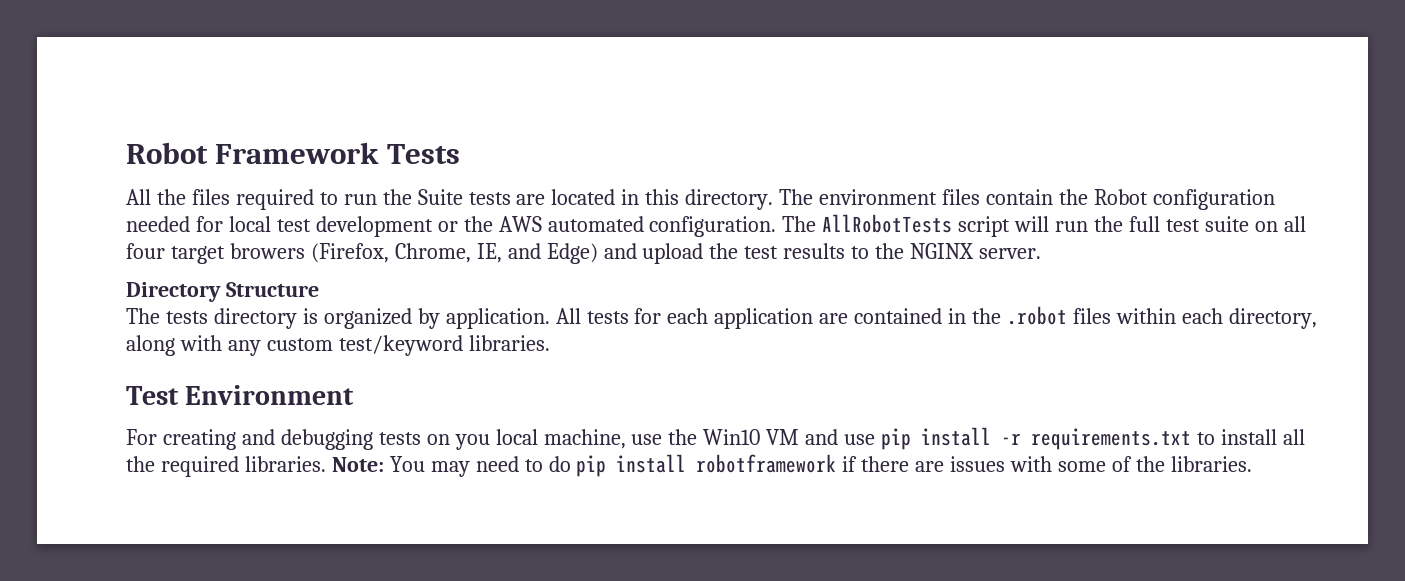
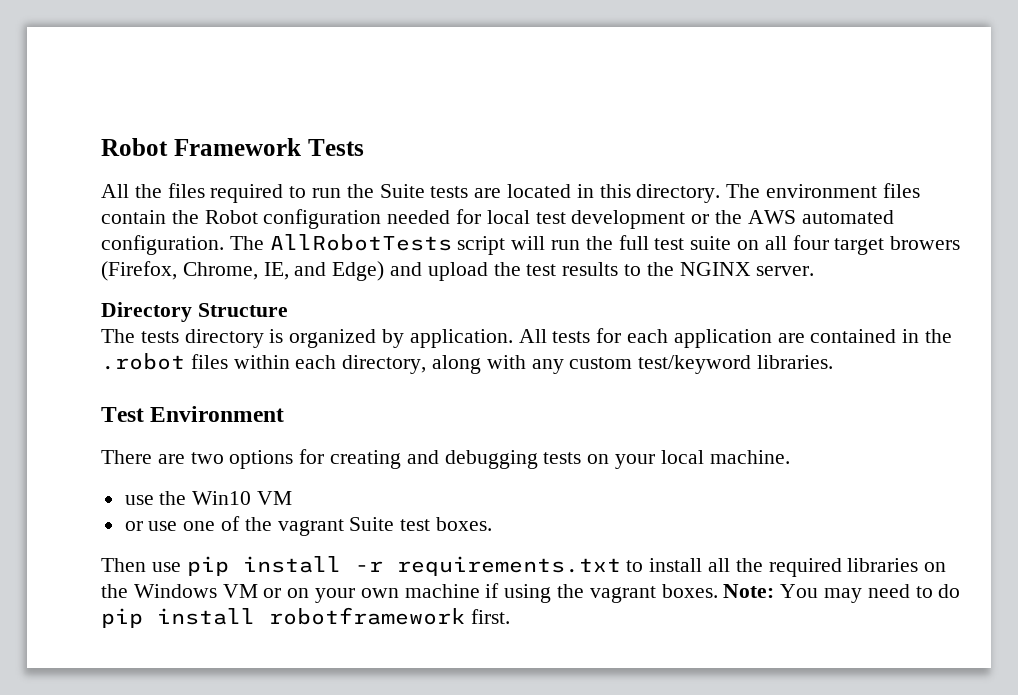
[126,429,157,445] For -> [101,449,325,469] There are two options for
[454,429,626,450] you local machine, -> [615,450,790,469] your local machine. //
[805,429,839,445] and -> [124,516,493,536] [101,558,146,572] // or use one of the vagrant Suite test boxes. // Then
[244,456,326,472] libraries. -> [847,558,947,572] [101,583,718,603] libraries on the Windows VM or on your own machine if using the vagrant boxes.
[842,456,1252,472] if there are issues with some of the libraries. -> [470,609,510,624] first.

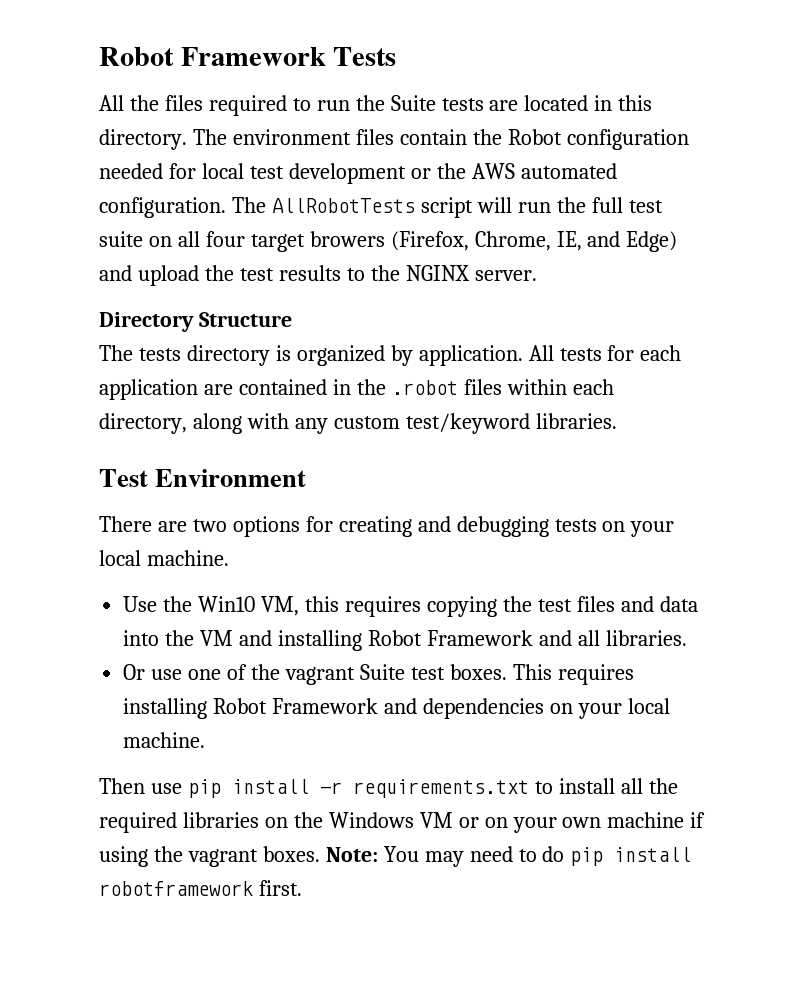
[124,495,154,505] use -> [123,596,158,612] Use
[257,491,293,505] [124,521,143,531] VM // or -> [261,596,698,617] [123,630,687,651] [123,664,146,680] VM, this requires copying the test files and data into the VM and installing Robot Framework and all libraries. // Or
(493, 524) none -> [512,664,634,685] [123,698,670,719] [123,732,206,748] This requires installing Robot Framework and dependencies on your local machine.

